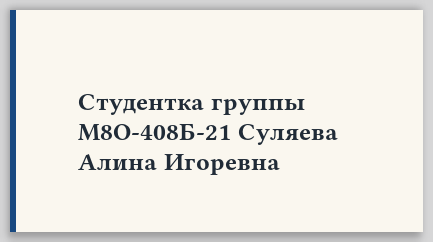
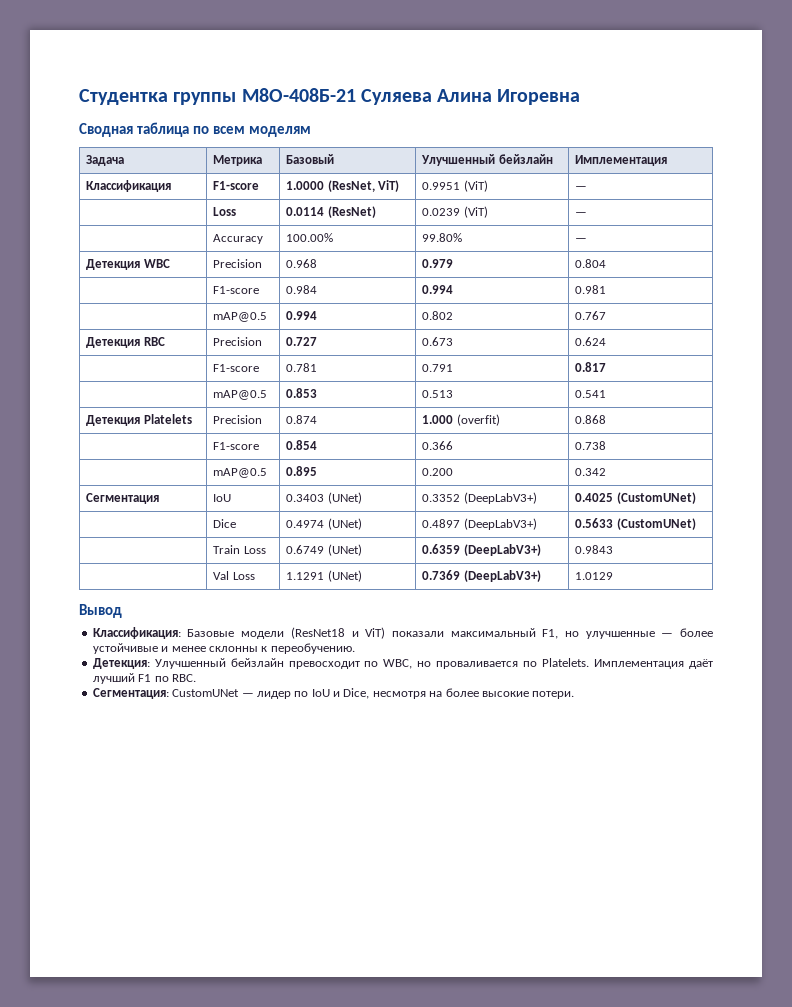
(280, 164) none -> [79,122,311,137] [86,155,125,166] [213,155,263,166] [286,154,335,164] [421,154,553,166] [575,155,668,166] [86,180,172,192] [213,181,260,190] [286,180,399,192] [422,180,488,192] [575,186,588,190] [213,207,237,216] [286,206,376,218] [422,206,488,218] [575,212,588,216] [213,234,264,244] [286,233,334,242] [422,233,463,242] [575,238,588,242] [86,259,170,270] [213,259,263,268] [286,259,318,268] [422,259,454,268] [575,259,607,268] [213,286,260,294] [286,285,318,294] [422,285,454,294] [575,285,607,294] [213,312,268,322] [286,311,318,320] [422,311,454,320] [575,311,607,320] [86,337,165,348] [213,337,263,346] [286,337,318,346] [422,337,454,346] [575,337,607,346] [213,364,260,372] [286,363,318,372] [422,364,454,372] [575,362,607,372] [213,390,268,400] [286,388,318,398] [422,390,454,398] [575,390,607,398] [86,414,192,426] [213,415,263,424] [286,415,318,424] [422,414,500,426] [575,415,607,424] [213,442,260,450] [286,440,318,450] [422,441,454,450] [575,441,607,450] [213,468,268,478] [286,466,318,476] [422,468,454,476] [575,468,607,476] [86,493,160,504] [213,494,232,502] [286,492,362,504] [422,492,537,504] [575,492,696,504] [213,519,237,528] [286,518,362,530] [422,518,537,530] [575,518,696,530] [213,545,266,554] [286,544,362,556] [422,544,541,556] [575,545,614,554] [213,571,255,580] [286,570,362,582] [422,570,541,582] [575,572,614,580] [79,604,122,618] [92,627,713,639] [92,643,355,654] [92,658,713,669] [92,673,196,684] [92,688,575,699] // Сводная таблица по всем моделям // Задача | Метрика | Базовый | Улучшенный бейзлайн | Имплементация // Классификация | F1-score | 1.0000 (ResNet, ViT) | 0.9951 (ViT) | — // | Loss | 0.0114 (ResNet) | 0.0239 (ViT) | — // | Accuracy | 100.00% | 99.80% | — // Детекция WBC | Precision | 0.968 | 0.979 | 0.804 // | F1-score | 0.984 | 0.994 | 0.981 // | mAP@0.5 | 0.994 | 0.802 | 0.767 // Детекция RBC | Precision | 0.727 | 0.673 | 0.624 // | F1-score | 0.781 | 0.791 | 0.817 // | mAP@0.5 | 0.853 | 0.513 | 0.541 // Детекция Platelets | Precision | 0.874 | 1.000 (overfit) | 0.868 // | F1-score | 0.854 | 0.366 | 0.738 // | mAP@0.5 | 0.895 | 0.200 | 0.342 // Сегментация | IoU | 0.3403 (UNet) | 0.3352 (DeepLabV3+) | 0.4025 (CustomUNet) // | Dice | 0.4974 (UNet) | 0.4897 (DeepLabV3+) | 0.5633 (CustomUNet) // | Train Loss | 0.6749 (UNet) | 0.6359 (DeepLabV3+) | 0.9843 // | Val Loss | 1.1291 (UNet) | 0.7369 (DeepLabV3+) | 1.0129 // Вывод // Классификация: Базовые модели (ResNet18 и ViT) показали максимальный F1, но улучшенные — более устойчивые и менее склонны к переобучению. // Детекция: Улучшенный бейзлайн превосходит по WBC, но проваливается по Platelets. Имплементация даёт лучший F1 по RBC. // Сегментация: CustomUNet — лидер по IoU и Dice, несмотря на более высокие потери.

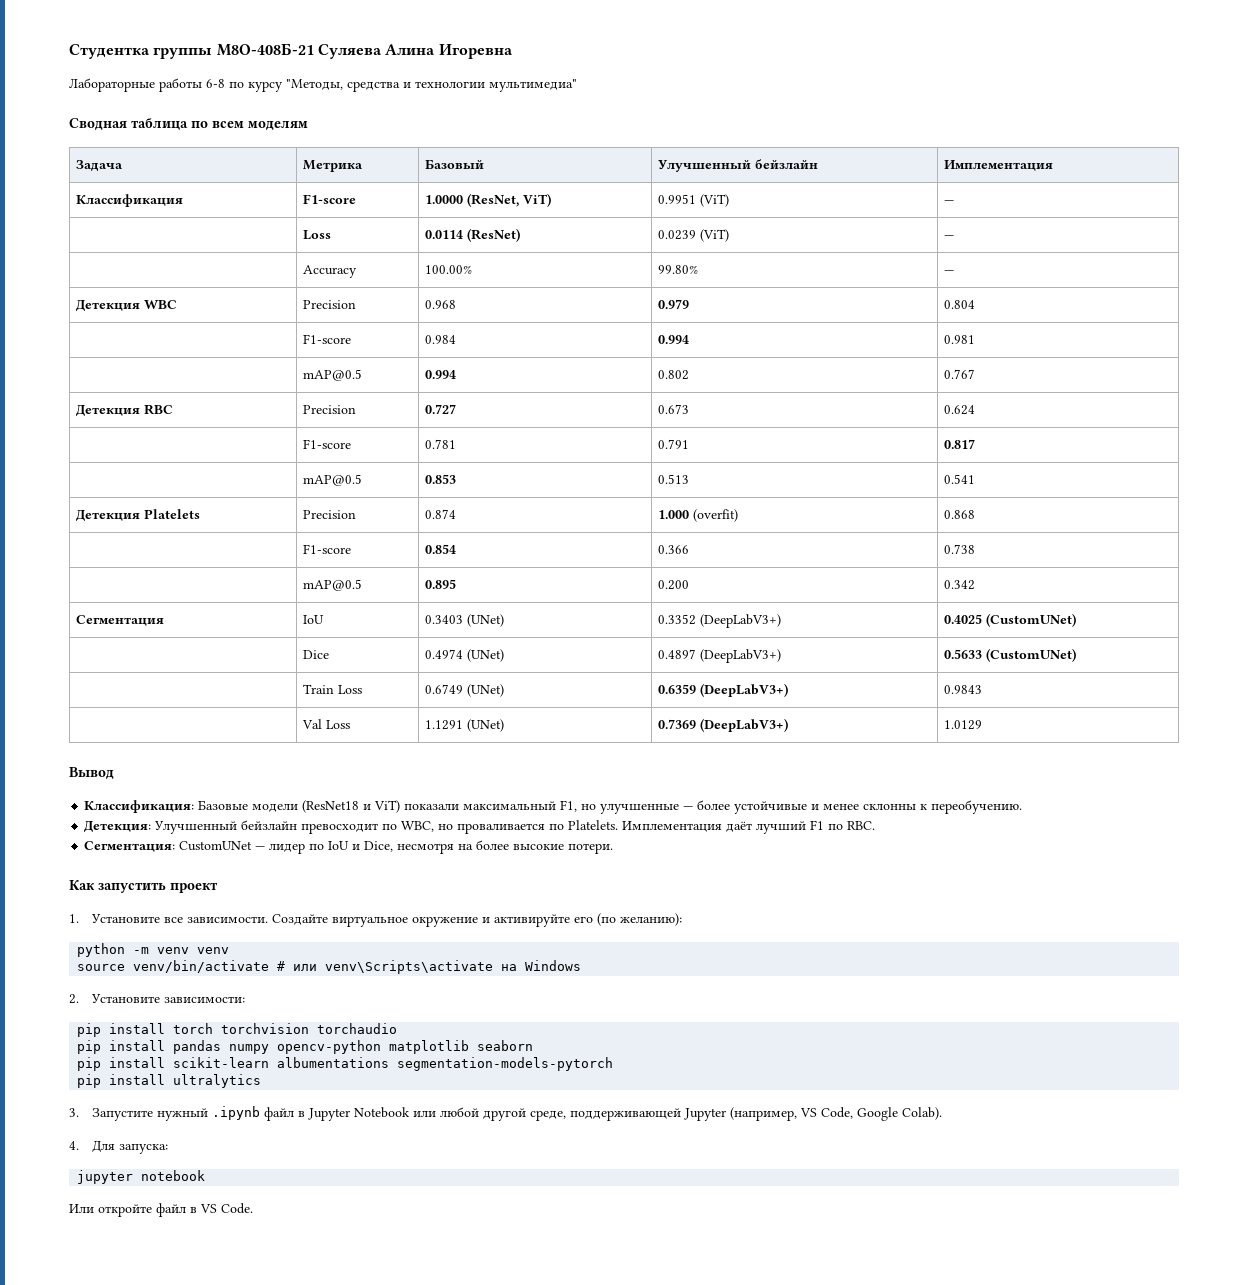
(581, 97) none -> [69,78,577,92] // Лабораторные работы 6-8 по курсу "Методы, средства и технологии мультимедиа"
(575, 695) none -> [69,880,218,893] [69,913,682,927] [77,943,230,957] [77,960,582,974] [69,994,245,1004] [77,1023,398,1037] [77,1040,534,1054] [77,1057,614,1071] [77,1074,262,1088] [69,1106,942,1121] [69,1140,168,1154] [77,1170,206,1184] [69,1203,253,1217] // Как запустить проект // 1. Установите все зависимости. Создайте виртуальное окружение и активируйте его (по желанию): // python -m venv venv // source venv/bin/activate # или venv\Scripts\activate на Windows // 2. Установите зависимости: // pip install torch torchvision torchaudio // pip install pandas numpy opencv-python matplotlib seaborn // pip install scikit-learn albumentations segmentation-models-pytorch // pip install ultralytics // 3. Запустите нужный .ipynb файл в Jupyter Notebook или любой другой среде, поддерживающей Jupyter (например, VS Code, Google Colab). // 4. Для запуска: // jupyter notebook // Или откройте файл в VS Code.

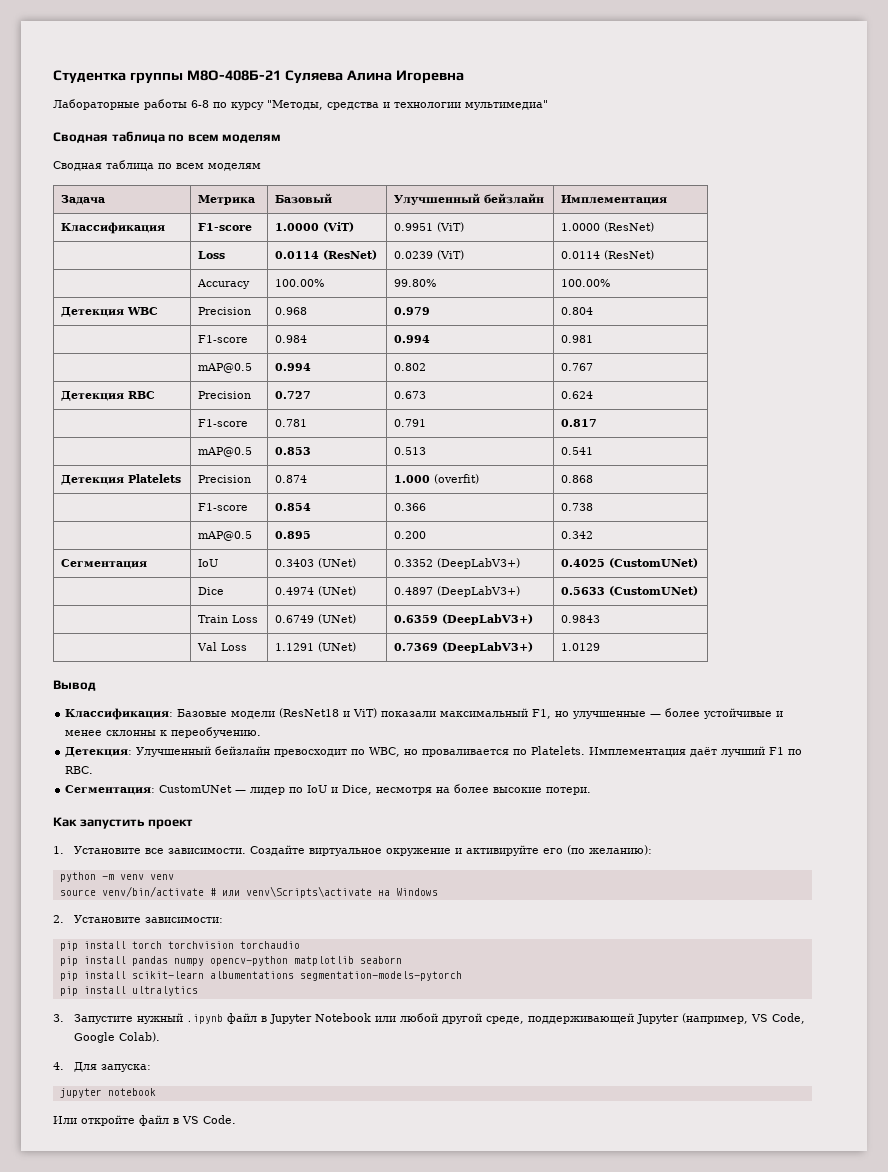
(308, 126) none -> [53,160,261,171] // Сводная таблица по всем моделям
[467,193,552,207] (ResNet, ViT) -> [323,222,355,232] (ViT)
[944,200,955,204] — -> [561,222,655,232] 1.0000 (ResNet)
[944,235,955,239] — -> [561,250,655,260] 0.0114 (ResNet)
[944,270,955,274] — -> [561,279,611,287] 100.00%

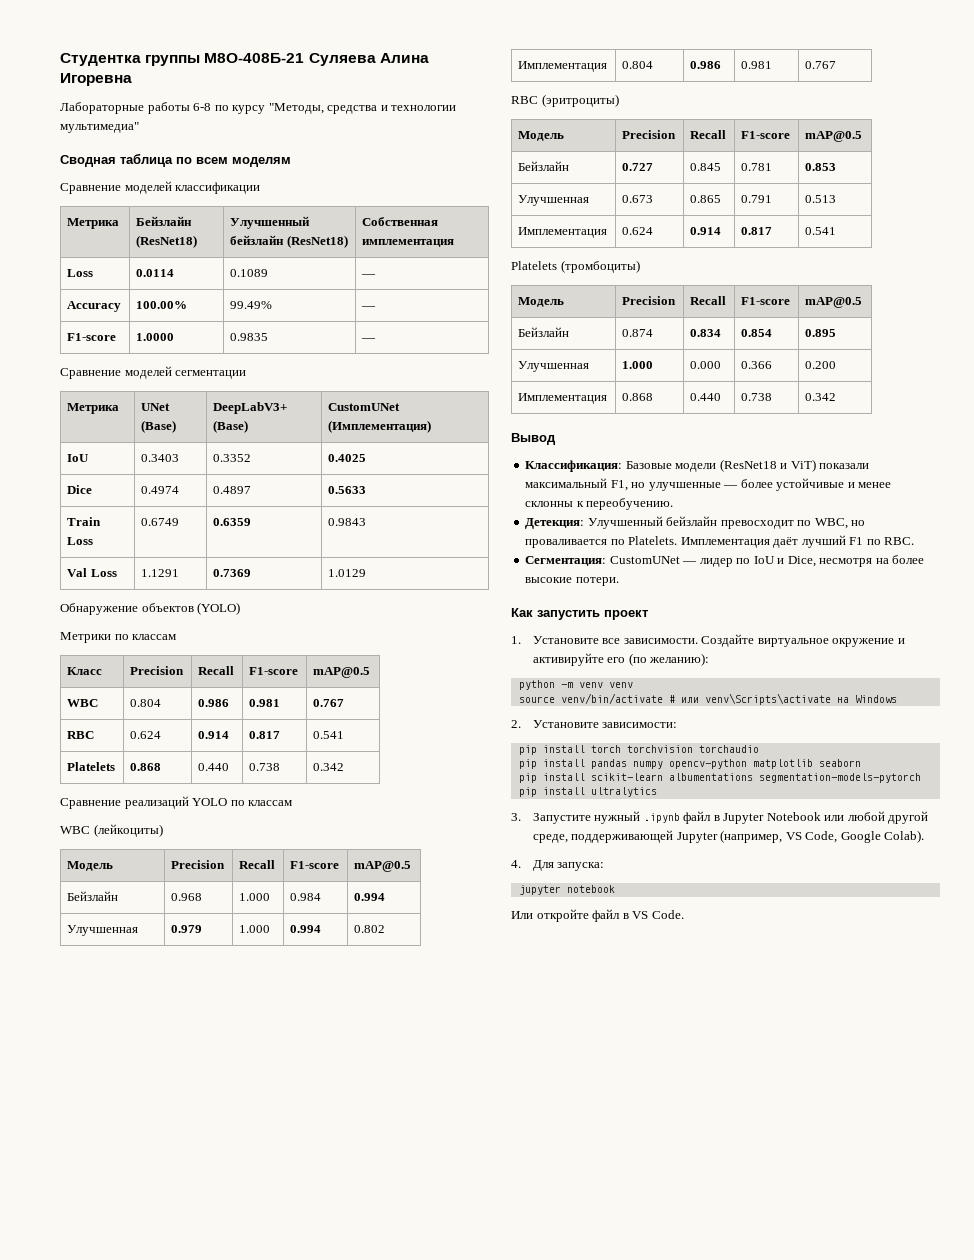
[53,160,261,171] [61,195,106,205] [198,195,256,205] [275,193,333,204] [394,193,545,205] [561,195,668,205] [61,222,166,234] [198,223,253,231] [275,222,355,232] [394,222,465,232] [561,222,655,232] [198,251,226,259] [275,250,378,260] [394,250,465,260] [561,250,655,260] [197,279,251,289] [275,279,325,287] [394,279,437,287] [561,279,611,287] [61,307,159,317] [198,307,252,315] [275,307,308,315] [394,307,431,315] [561,307,594,315] [198,335,249,343] Сводная таблица по всем моделям // Задача | Метрика | Базовый | Улучшенный бейзлайн | Имплементация // Классификация | F1-score | 1.0000 (ViT) | 0.9951 (ViT) | 1.0000 (ResNet) // | Loss | 0.0114 (ResNet) | 0.0239 (ViT) | 0.0114 (ResNet) // | Accuracy | 100.00% | 99.80% | 100.00% // Детекция WBC | Precision | 0.968 | 0.979 | 0.804 // | F1-score -> [60,181,261,194] [67,218,120,229] [136,216,193,226] [136,235,198,248] [230,216,311,229] [230,235,348,248] [362,217,439,226] [362,239,455,247] [67,269,94,277] [136,269,175,277] [230,269,269,277] [361,274,377,277] [67,301,122,312] [136,301,188,309] [230,301,273,309] [361,306,377,309] [67,333,117,341] [136,333,175,341] [230,333,269,341] [361,338,377,341] [60,366,247,379] [67,403,120,414] [141,403,171,411] [141,420,177,433] [213,402,288,414] [213,420,249,433] [328,403,401,411] [328,420,432,433] [67,454,90,462] [141,454,180,462] [213,454,252,462] [328,454,367,462] [67,485,93,494] [141,486,180,494] [213,486,252,494] [328,486,367,494] [67,517,102,526] [67,537,94,545] [141,518,180,526] [213,518,252,526] [328,518,367,526] [67,568,117,577] [141,569,180,577] [213,569,252,577] [328,569,367,577] [60,602,241,615] [60,632,177,643] [67,667,103,675] [130,666,185,675] [198,666,235,675] [249,667,299,675] [313,667,371,678] [67,699,99,707] [130,699,162,707] [198,699,230,707] [249,699,281,707] [313,699,345,707] [67,731,95,739] [130,731,162,739] [198,731,230,739] [249,731,281,739] [313,731,345,739] [67,762,116,771] [130,763,162,771] [198,763,230,771] [249,763,281,771] [313,763,345,771] [60,796,293,809] [60,824,163,837] [67,861,114,871] [171,860,226,869] [239,860,276,869] [290,861,340,869] [354,861,412,872] [67,891,119,901] [171,893,203,901] [239,893,271,901] Сравнение моделей классификации // Метрика | Бейзлайн (ResNet18) | Улучшенный бейзлайн (ResNet18) | Собственная имплементация // Loss | 0.0114 | 0.1089 | — // Accuracy | 100.00% | 99.49% | — // F1-score | 1.0000 | 0.9835 | — // Сравнение моделей сегментации // Метрика | UNet (Base) | DeepLabV3+ (Base) | CustomUNet (Имплементация) // IoU | 0.3403 | 0.3352 | 0.4025 // Dice | 0.4974 | 0.4897 | 0.5633 // Train Loss | 0.6749 | 0.6359 | 0.9843 // Val Loss | 1.1291 | 0.7369 | 1.0129 // Обнаружение объектов (YOLO) // Метрики по классам // Класс | Precision | Recall | F1-score | mAP@0.5 // WBC | 0.804 | 0.986 | 0.981 | 0.767 // RBC | 0.624 | 0.914 | 0.817 | 0.541 // Platelets | 0.868 | 0.440 | 0.738 | 0.342 // Сравнение реализаций YOLO по классам // WBC (лейкоциты) // Модель | Precision | Recall | F1-score | mAP@0.5 // Бейзлайн | 0.968 | 1.000
[561,335,594,343] [198,363,253,373] | 0.981 // | mAP@0.5 -> [67,925,139,936] [171,925,203,933] [239,925,271,933] // Улучшенная | 0.979 | 1.000
[561,363,594,371] [61,391,156,401] [198,391,252,399] [275,391,312,399] [394,391,427,399] [561,391,594,399] [198,419,249,427] [275,419,308,427] [394,419,427,427] [561,419,598,427] [198,447,253,457] [275,447,312,455] [394,447,427,455] [561,447,594,455] [61,474,182,485] [198,475,252,483] [275,475,308,483] [394,474,480,484] [561,475,594,483] [198,503,249,511] [275,503,312,511] [394,503,427,511] [561,503,594,511] [198,531,253,541] [275,531,312,539] [394,531,427,539] [561,531,594,539] [61,559,148,569] [198,559,219,567] [275,558,357,568] [394,558,521,569] [561,558,699,568] [198,587,225,595] [275,586,357,596] [394,586,521,597] [561,586,699,596] [198,615,259,623] [275,614,357,624] [394,614,534,625] [561,615,601,623] [197,642,248,651] [275,642,357,652] [394,642,534,653] [561,643,601,651] | 0.767 // Детекция RBC | Precision | 0.727 | 0.673 | 0.624 // | F1-score | 0.781 | 0.791 | 0.817 // | mAP@0.5 | 0.853 | 0.513 | 0.541 // Детекция Platelets | Precision | 0.874 | 1.000 (overfit) | 0.868 // | F1-score | 0.854 | 0.366 | 0.738 // | mAP@0.5 | 0.895 | 0.200 | 0.342 // Сегментация | IoU | 0.3403 (UNet) | 0.3352 (DeepLabV3+) | 0.4025 (CustomUNet) // | Dice | 0.4974 (UNet) | 0.4897 (DeepLabV3+) | 0.5633 (CustomUNet) // | Train Loss | 0.6749 (UNet) | 0.6359 (DeepLabV3+) | 0.9843 // | Val Loss | 1.1291 (UNet) | 0.7369 (DeepLabV3+) | 1.0129 -> [518,61,608,72] [622,61,654,69] [690,61,722,69] [741,61,773,69] [805,61,837,69] [511,94,619,107] [518,131,565,141] [622,130,677,139] [690,130,727,139] [741,131,791,139] [805,131,863,142] [518,161,570,171] [622,163,654,171] [690,163,722,171] [741,163,773,171] [805,163,837,171] [518,195,590,206] [622,195,654,203] [690,195,722,203] [741,195,773,203] [805,195,837,203] [518,227,608,238] [622,227,654,235] [690,227,722,235] [741,227,773,235] [805,227,837,235] [511,260,640,273] [518,297,565,307] [622,296,677,305] [690,296,727,305] [741,297,791,305] [805,297,863,308] [518,327,570,337] [622,329,654,337] [690,329,722,337] [741,329,773,337] [805,329,837,337] [518,361,590,372] [622,361,654,369] [690,361,722,369] [741,361,773,369] [805,361,837,369] [518,393,608,404] [622,393,654,401] [690,393,722,401] [741,393,773,401] [805,393,837,401] // Имплементация | 0.804 | 0.986 | 0.981 | 0.767 // RBC (эритроциты) // Модель | Precision | Recall | F1-score | mAP@0.5 // Бейзлайн | 0.727 | 0.845 | 0.781 | 0.853 // Улучшенная | 0.673 | 0.865 | 0.791 | 0.513 // Имплементация | 0.624 | 0.914 | 0.817 | 0.541 // Platelets (тромбоциты) // Модель | Precision | Recall | F1-score | mAP@0.5 // Бейзлайн | 0.874 | 0.834 | 0.854 | 0.895 // Улучшенная | 1.000 | 0.000 | 0.366 | 0.200 // Имплементация | 0.868 | 0.440 | 0.738 | 0.342

